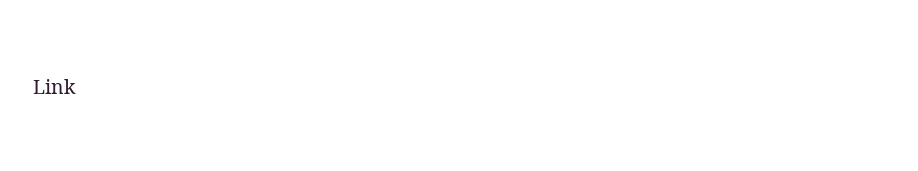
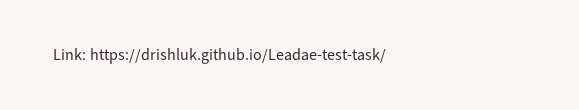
[33,79,76,94] Link -> [53,48,387,64] Link: https://drishluk.github.io/Leadae-test-task/

